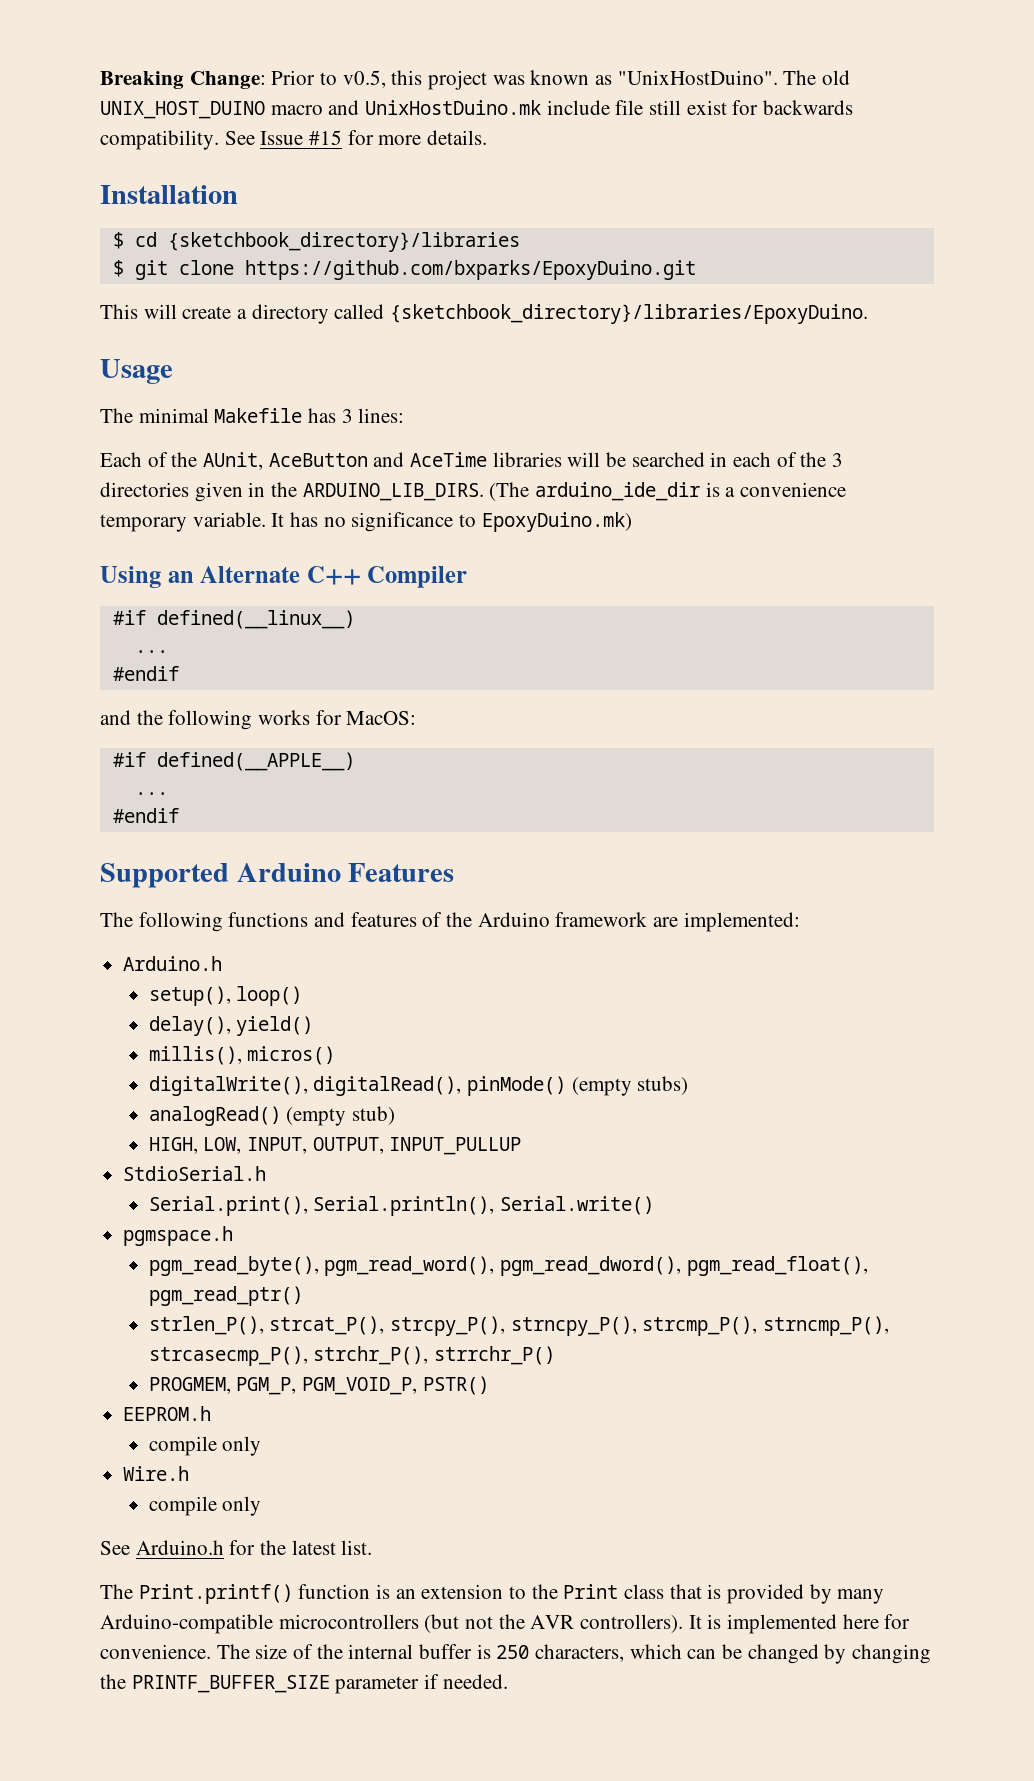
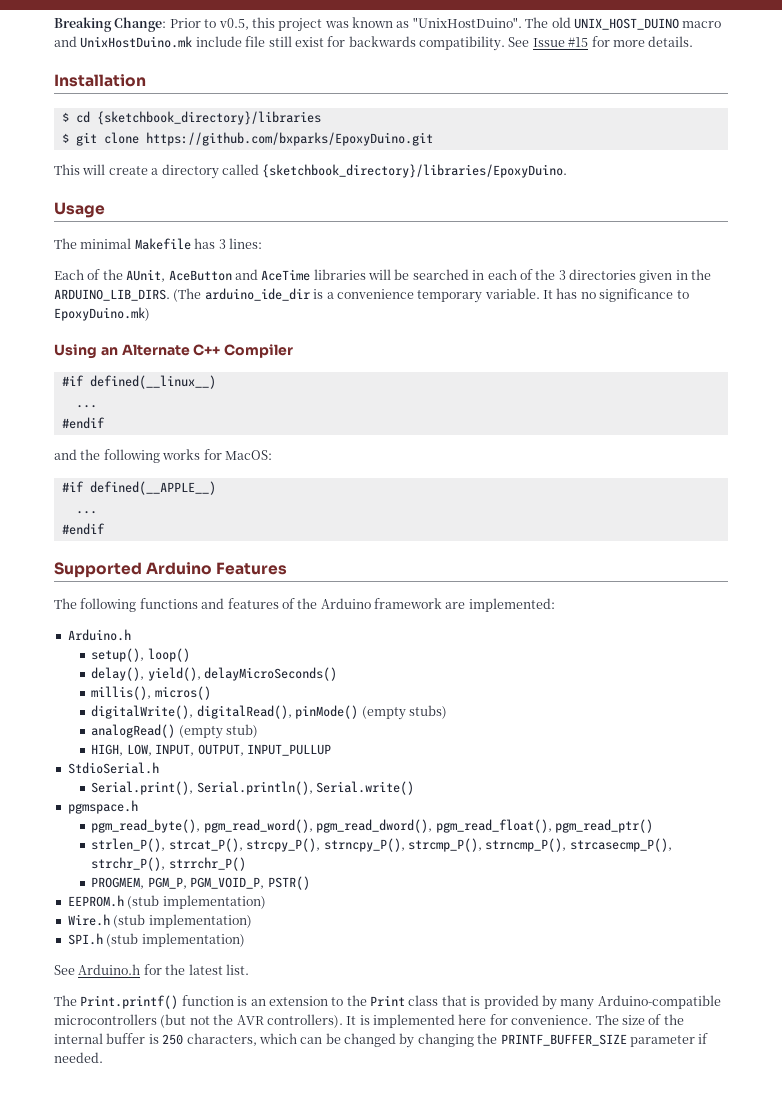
[236,1016,314,1036] yield() -> [147,667,338,681] yield(), delayMicroSeconds()
[148,1436,262,1456] // compile only -> [127,895,266,909] (stub implementation)
[148,1496,262,1516] // compile only -> [113,914,252,928] [67,933,245,947] (stub implementation) // SPI.h (stub implementation)

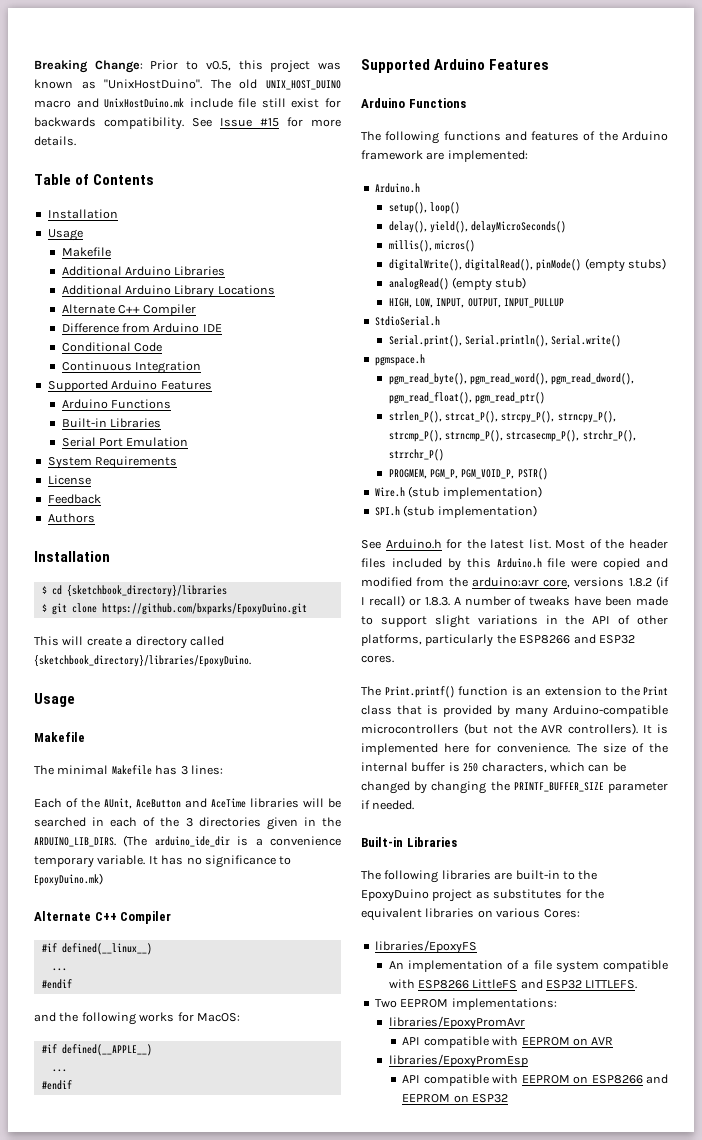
(694, 41) none -> [34,174,155,185] [47,209,118,219] [47,229,83,241] [61,247,111,257] [61,266,226,276] [61,285,275,298] [61,304,197,316] [61,323,222,333] [61,342,162,352] [61,361,201,374] [47,380,212,392] [61,399,171,409] [61,418,161,428] [61,437,189,447] [47,456,178,469] [47,475,91,485] [47,494,101,504] [47,513,95,523] // Table of Contents // Installation // Usage // Makefile // Additional Arduino Libraries // Additional Arduino Library Locations // Alternate C++ Compiler // Difference from Arduino IDE // Conditional Code // Continuous Integration // Supported Arduino Features // Arduino Functions // Built-in Libraries // Serial Port Emulation // System Requirements // License // Feedback // Authors
(105, 210) none -> [34,732,85,742] // Makefile
[54,344,118,359] Using an -> (103, 879) none
(288, 568) none -> [361,98,466,108] // Arduino Functions
[67,895,266,909] // EEPROM.h (stub implementation) -> (548, 474) none
(249, 969) none -> [555,539,668,549] [361,558,668,571] [361,576,669,588] [361,595,668,607] [361,615,668,628] [361,634,635,647] [361,655,394,663] Most of the header files included by this Arduino.h file were copied and modified from the arduino:avr core, versions 1.8.2 (if I recall) or 1.8.3. A number of tweaks have been made to support slight variations in the API of other platforms, particularly the ESP8266 and ESP32 cores.
(103, 1057) none -> [361,837,457,847] [361,870,598,883] [361,889,604,902] [361,908,580,921] [374,940,477,954] [388,960,668,973] [388,979,638,989] [374,998,557,1010] [388,1016,525,1030] [402,1036,614,1048] [388,1054,528,1068] [402,1074,668,1086] [402,1094,509,1103] // Built-in Libraries // The following libraries are built-in to the EpoxyDuino project as substitutes for the equivalent libraries on various Cores: // libraries/EpoxyFS // An implementation of a file system compatible with ESP8266 LittleFS and ESP32 LITTLEFS. // Two EEPROM implementations: // libraries/EpoxyPromAvr // API compatible with EEPROM on AVR // libraries/EpoxyPromEsp // API compatible with EEPROM on ESP8266 and EEPROM on ESP32

